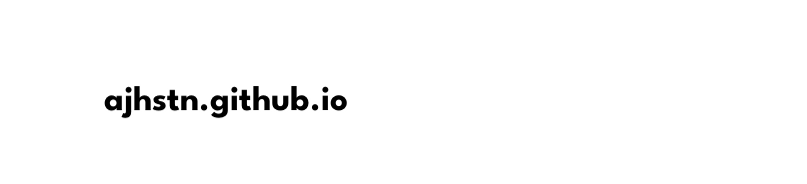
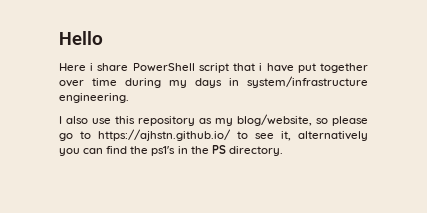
[103,85,349,119] ajhstn.github.io -> [59,31,103,45] [59,63,369,73] [59,76,368,88] [59,93,129,103] [59,114,368,126] [59,129,368,141] [59,145,283,156] Hello // Here i share PowerShell script that i have put together over time during my days in system/infrastructure engineering. // I also use this repository as my blog/website, so please go to https://ajhstn.github.io/ to see it, alternatively you can find the ps1's in the PS directory.

